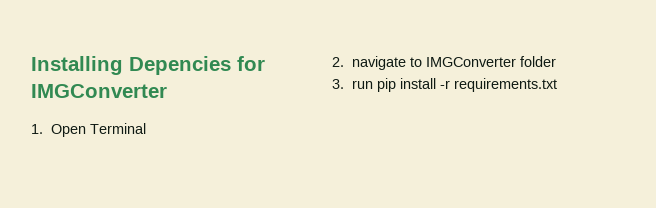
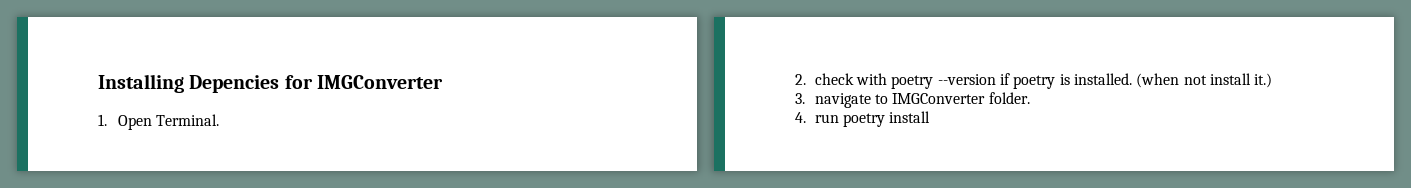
[89,123,146,134] [332,56,556,70] [332,78,557,92] Terminal // 2. navigate to IMGConverter folder // 3. run pip install -r requirements.txt -> [156,114,220,126] [795,73,1273,89] [795,92,1030,108] [795,111,931,127] Terminal. // 2. check with poetry --version if poetry is installed. (when not install it.) // 3. navigate to IMGConverter folder. // 4. run poetry install

